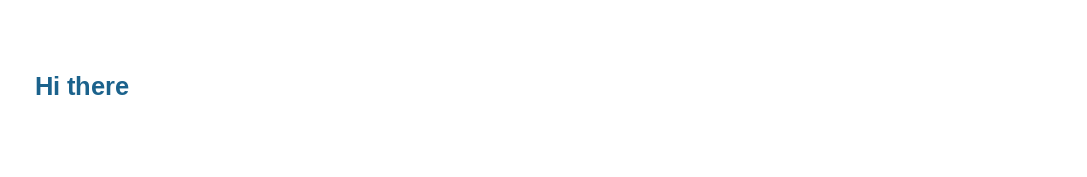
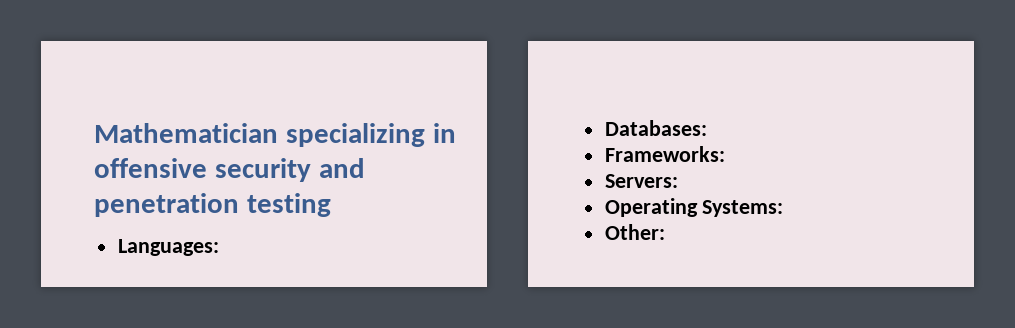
[35,76,129,95] Hi there -> [94,123,456,147] [94,158,365,182] [94,193,331,217] [117,239,219,256] [604,120,707,136] [604,146,725,162] [604,174,678,188] [604,198,784,217] [604,224,665,240] Mathematician specializing in offensive security and penetration testing // Languages: // Databases: // Frameworks: // Servers: // Operating Systems: // Other:

